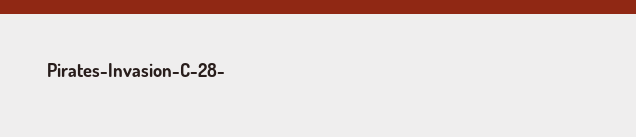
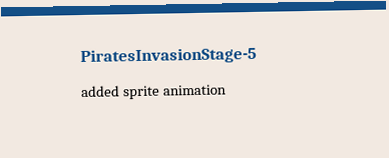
[47,63,225,77] Pirates-Invasion-C-28- -> [80,46,257,66] [81,84,227,100] PiratesInvasionStage-5 // added sprite animation

